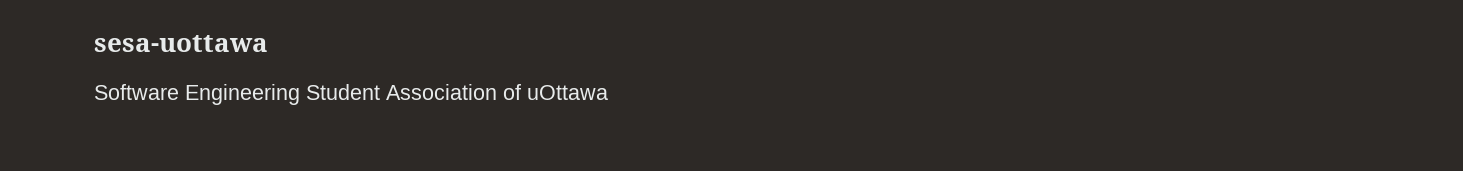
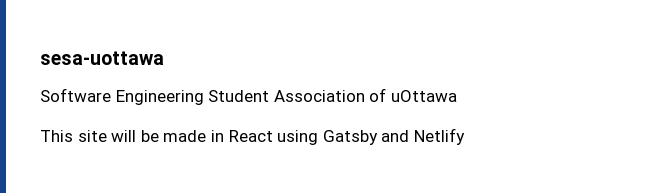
(608, 92) none -> [40,128,465,145] // This site will be made in React using Gatsby and Netlify

